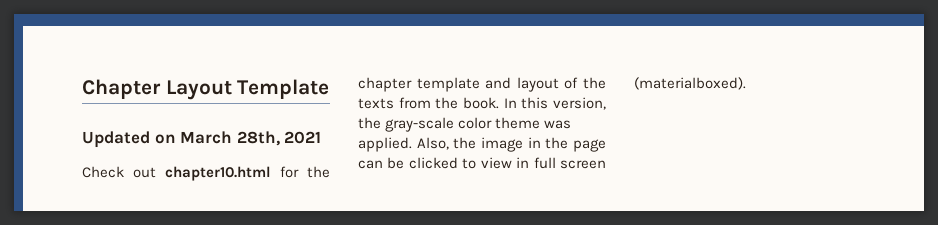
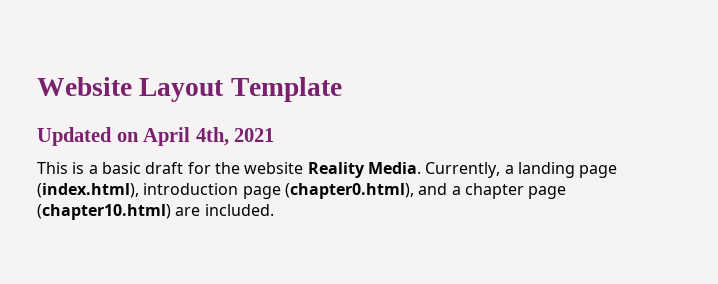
[82,79,161,99] Chapter -> [37,77,132,96] Website
[180,131,280,146] March 28th, -> [143,127,229,146] April 4th,
[82,166,330,181] [358,77,606,92] [358,97,606,110] [358,117,572,132] [358,137,606,152] [358,157,606,169] [634,77,746,90] Check out chapter10.html for the chapter template and layout of the texts from the book. In this version, the gray-scale color theme was applied. Also, the image in the page can be clicked to view in full screen (materialboxed). -> [37,162,618,178] [37,183,567,199] [37,204,274,220] This is a basic draft for the website Reality Media. Currently, a landing page (index.html), introduction page (chapter0.html), and a chapter page (chapter10.html) are included.

